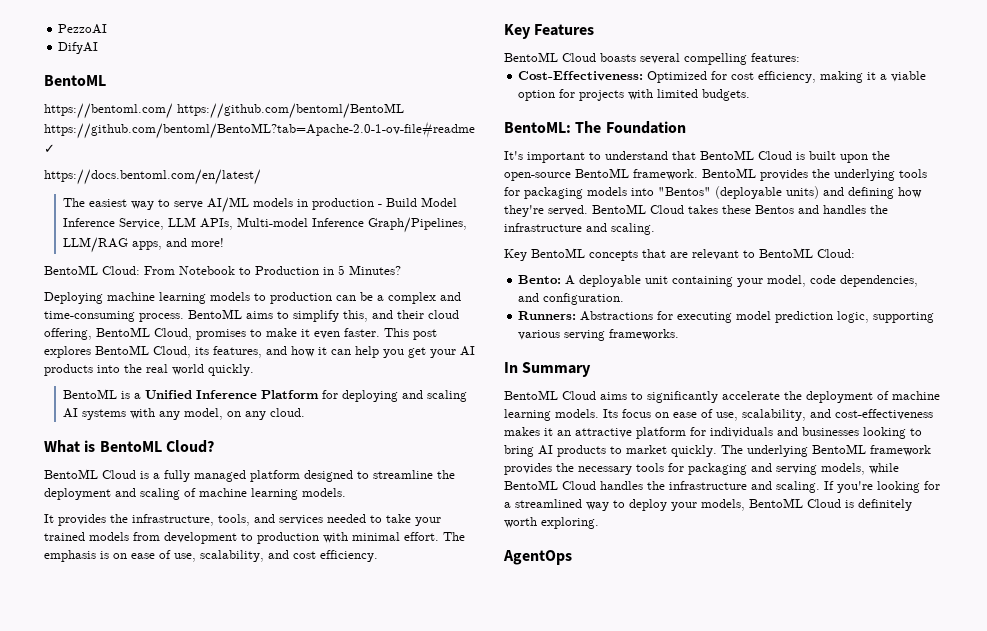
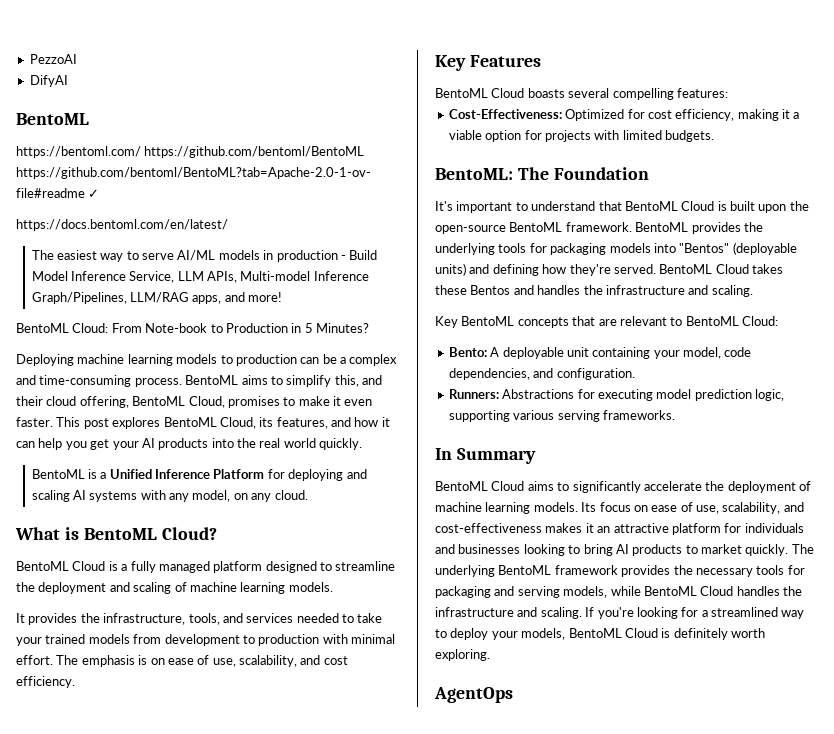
[179,266,235,275] Notebook -> [145,323,208,333] Note-book

